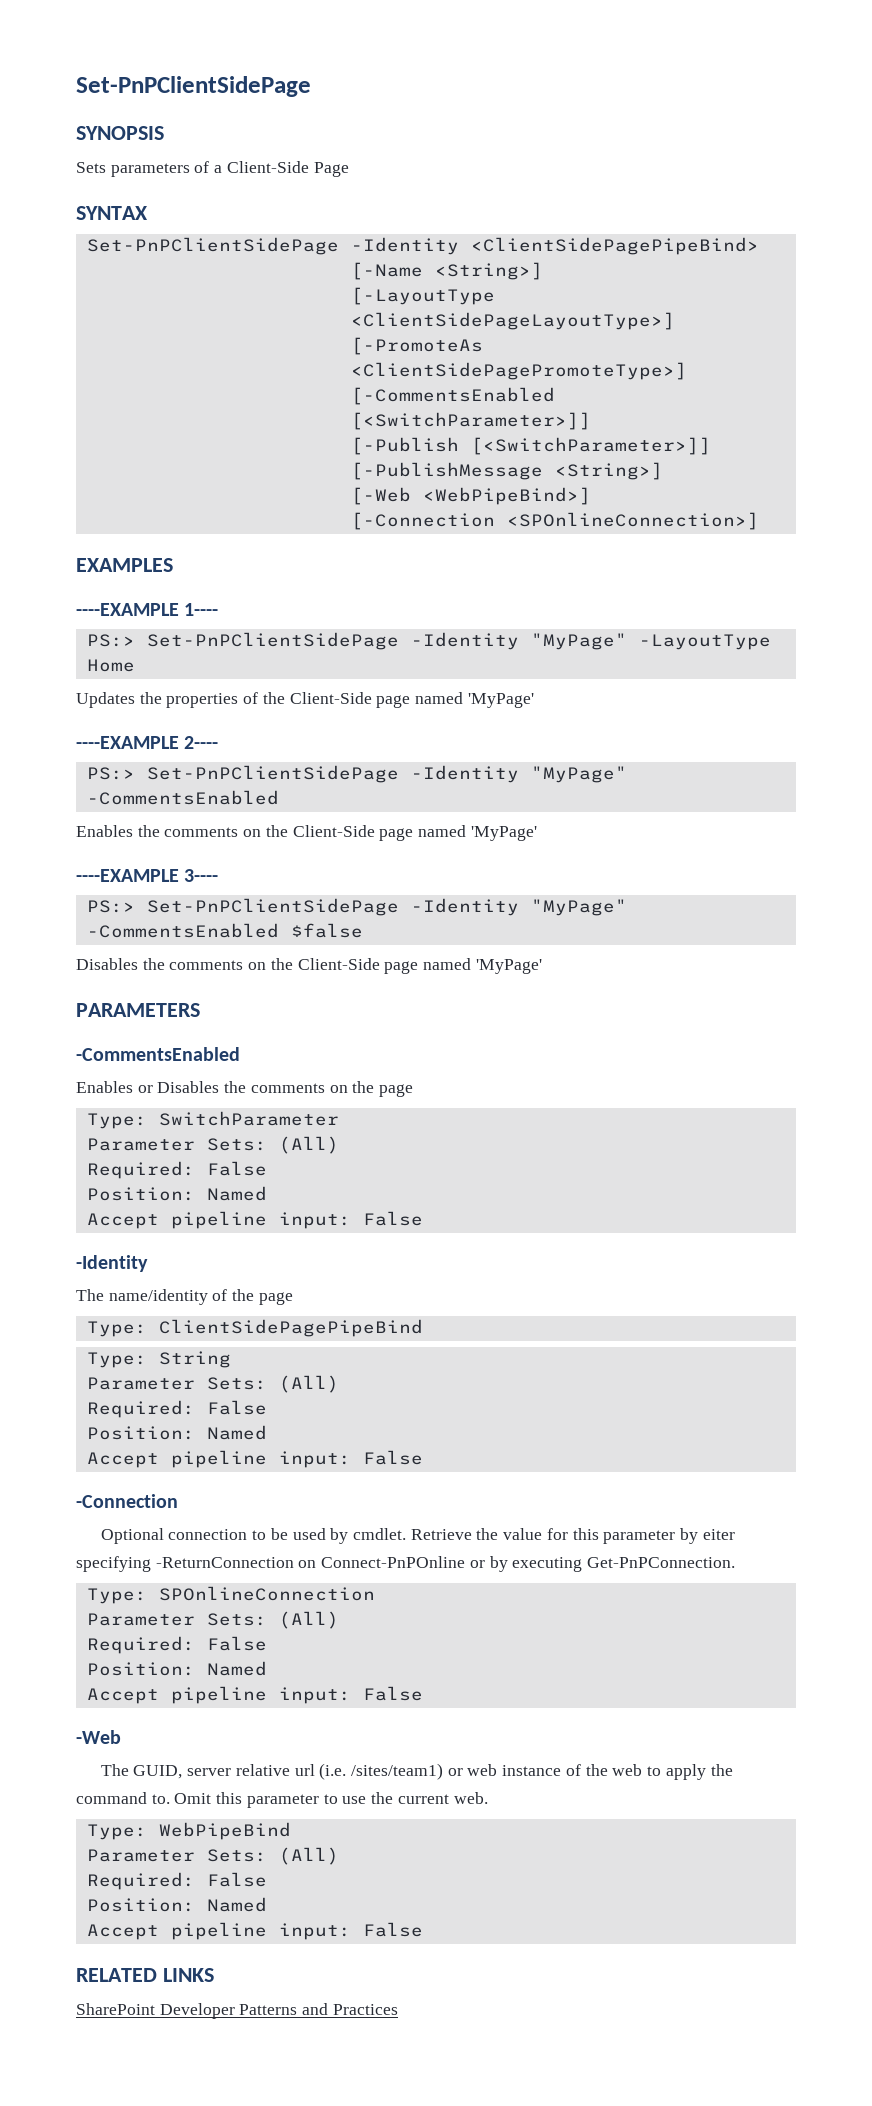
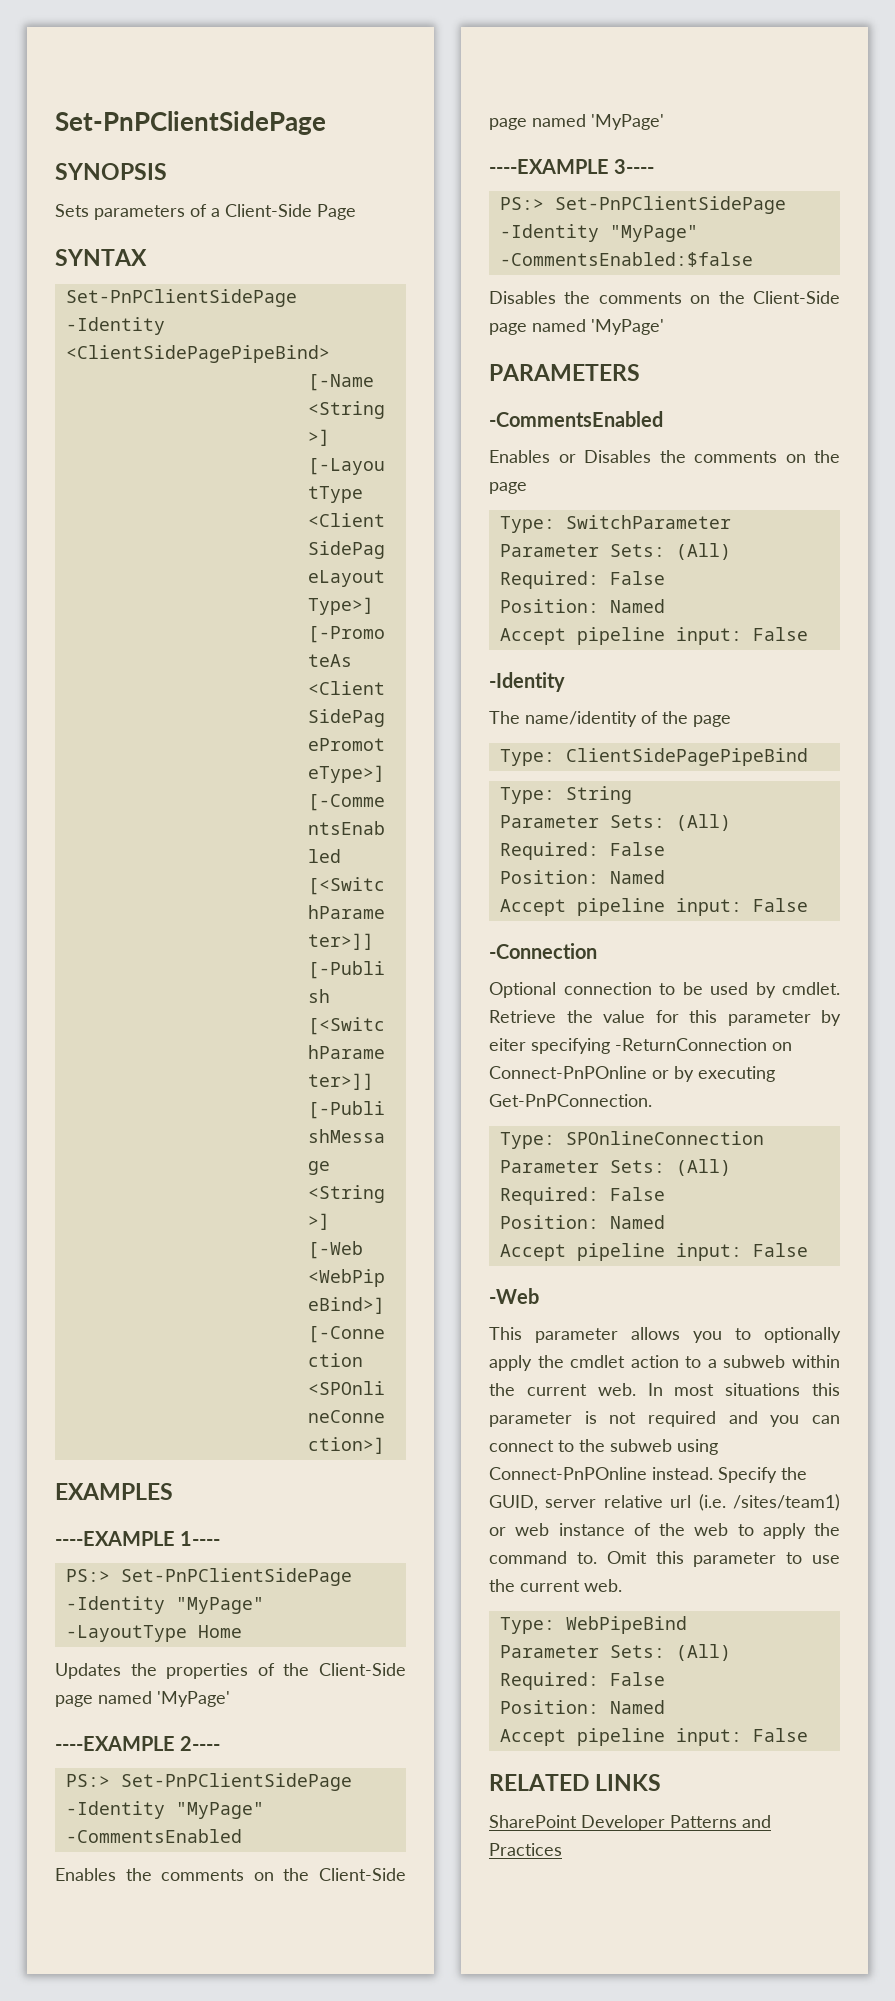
[86,923,363,938] -CommentsEnabled $false -> [499,252,753,267] -CommentsEnabled:$false
[100,1764,129,1776] The -> [489,1327,841,1343] [489,1355,840,1371] [489,1383,840,1396] [489,1411,840,1427] [489,1439,718,1455] [489,1467,807,1483] This parameter allows you to optionally apply the cmdlet action to a subweb within the current web. In most situations this parameter is not required and you can connect to the subweb using Connect-PnPOnline instead. Specify the

